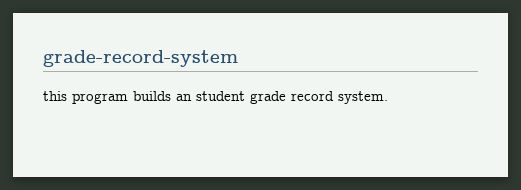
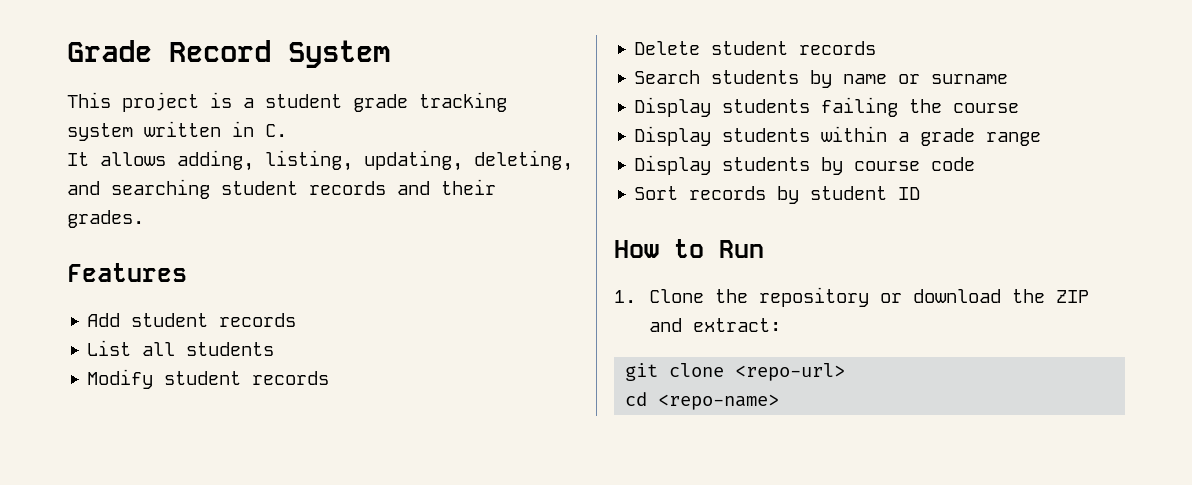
[43,50,238,67] [43,91,388,104] grade-record-system // this program builds an student grade record system. -> [67,40,390,68] [67,92,507,112] [67,121,287,141] [67,150,573,171] [67,179,496,199] [67,210,144,228] [67,263,187,282] [87,313,297,327] [87,340,275,356] [87,369,330,389] [634,41,877,55] [634,70,1009,88] [634,97,1020,117] [634,126,1042,146] [634,155,976,175] [634,186,921,204] [614,239,764,258] [614,287,1090,307] [649,318,782,332] [625,363,846,381] [625,392,780,410] Grade Record System // This project is a student grade tracking system written in C. // It allows adding, listing, updating, deleting, and searching student records and their grades. // Features // Add student records // List all students // Modify student records // Delete student records // Search students by name or surname // Display students failing the course // Display students within a grade range // Display students by course code // Sort records by student ID // How to Run // 1. Clone the repository or download the ZIP and extract: // git clone <repo-url> // cd <repo-name>

